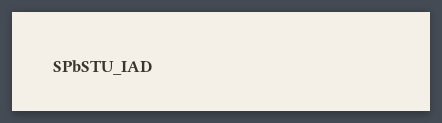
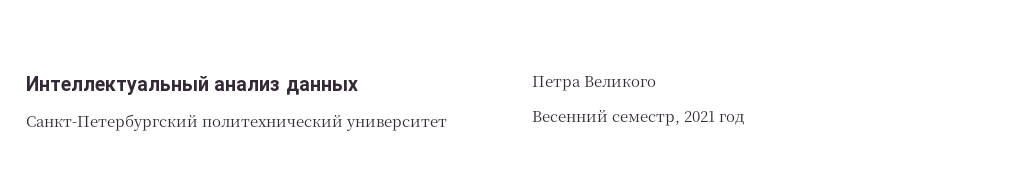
[53,60,152,75] SPbSTU_IAD -> [26,76,358,95] [26,114,448,131] [532,76,657,91] [532,109,745,126] Интеллектуальный анализ данных // Санкт-Петербургский политехнический университет Петра Великого // Весенний семестр, 2021 год

